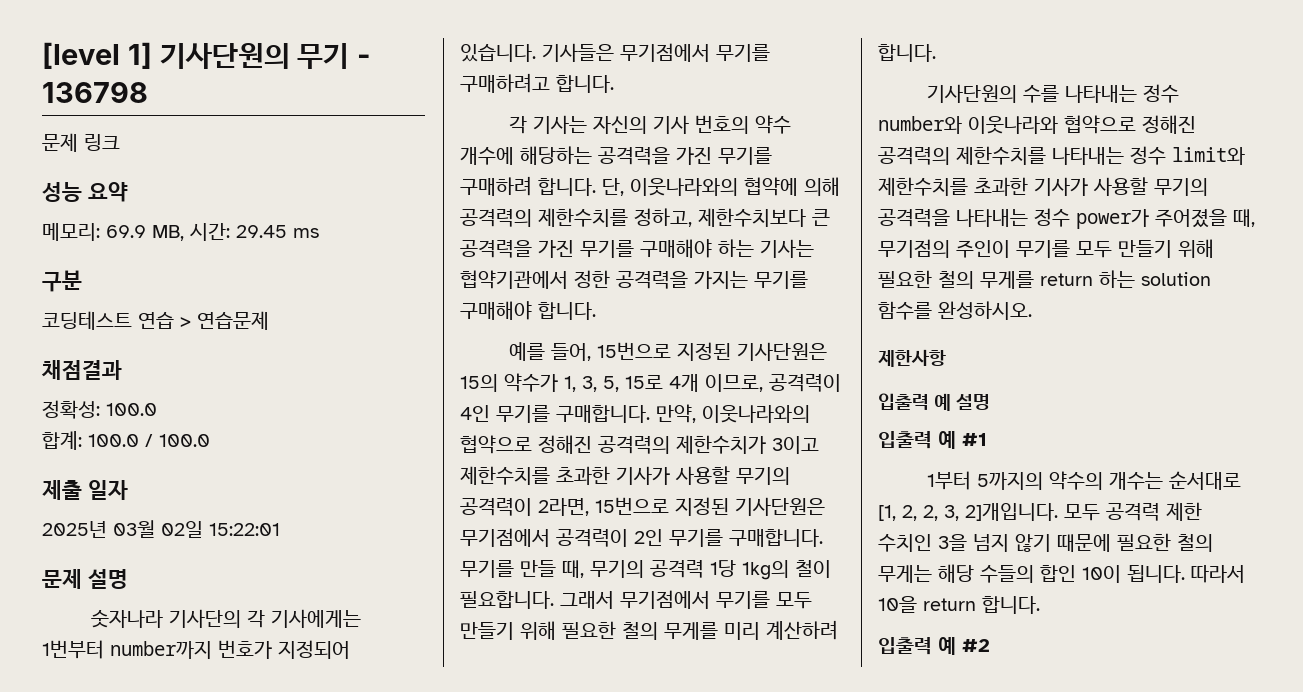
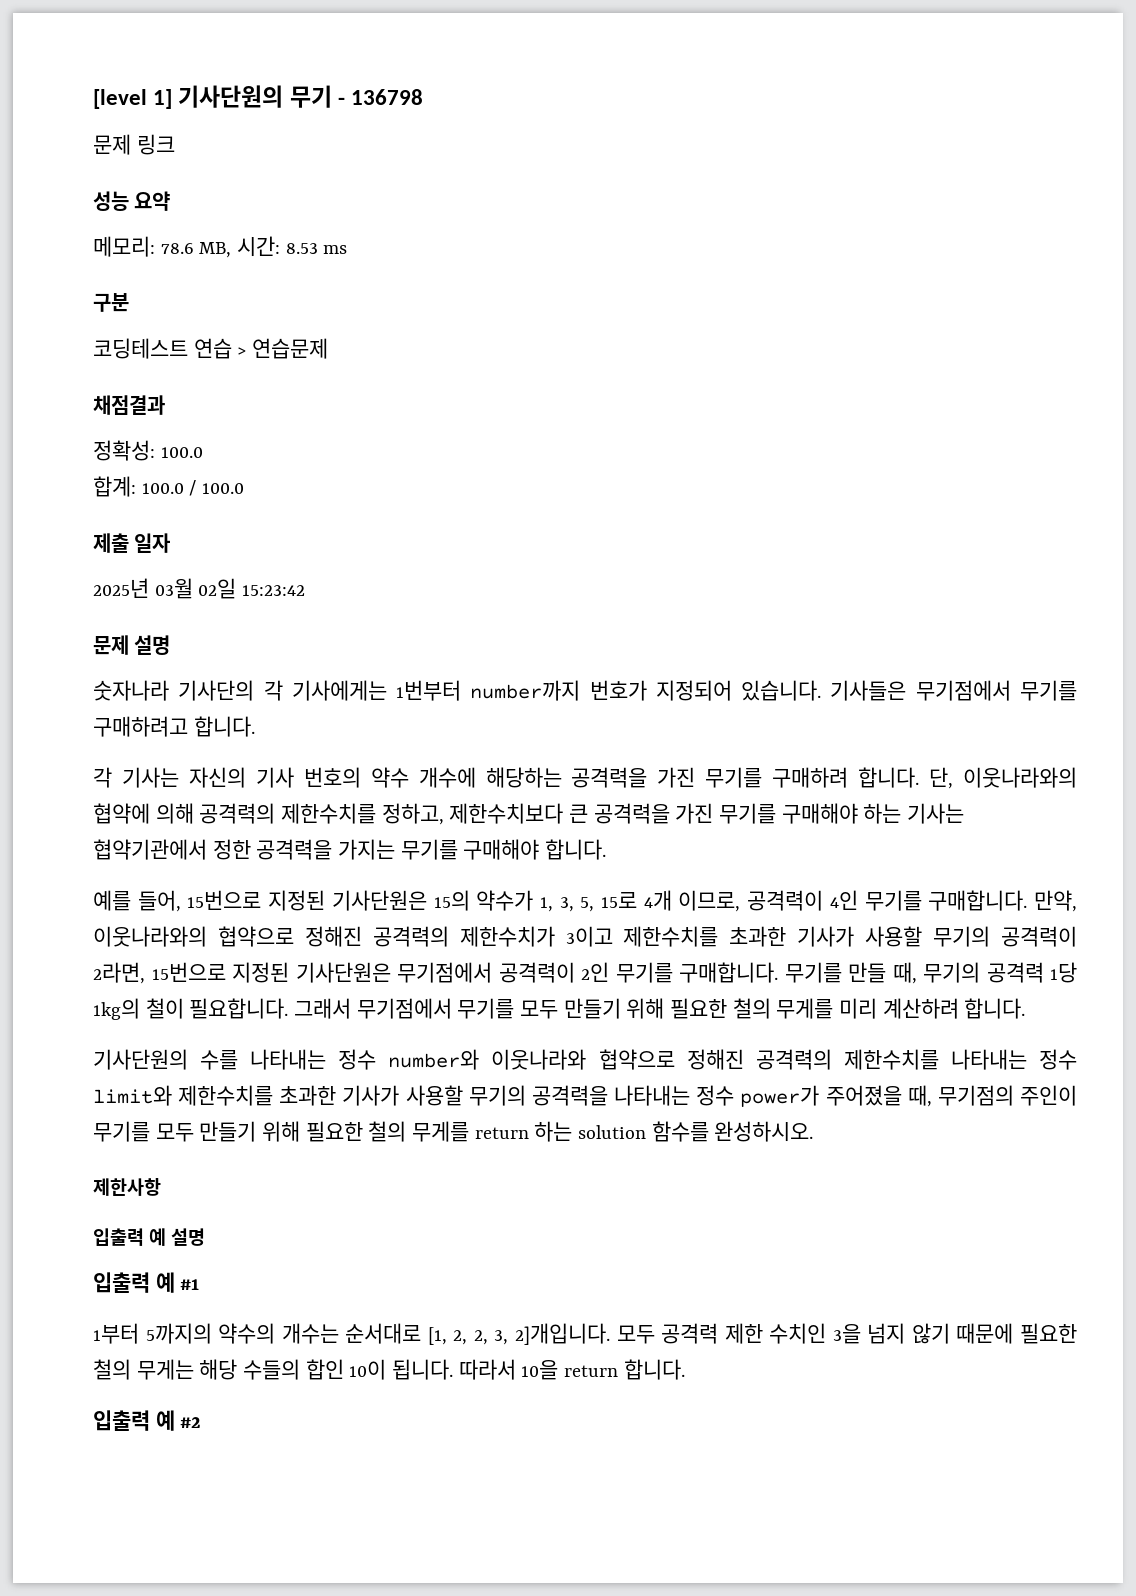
[106,225,146,238] 69.9 -> [160,243,194,254] 78.6
[236,225,287,238] 29.45 -> [285,243,318,254] 8.53
[209,523,280,536] 15:22:01 -> [242,585,306,596] 15:23:42

